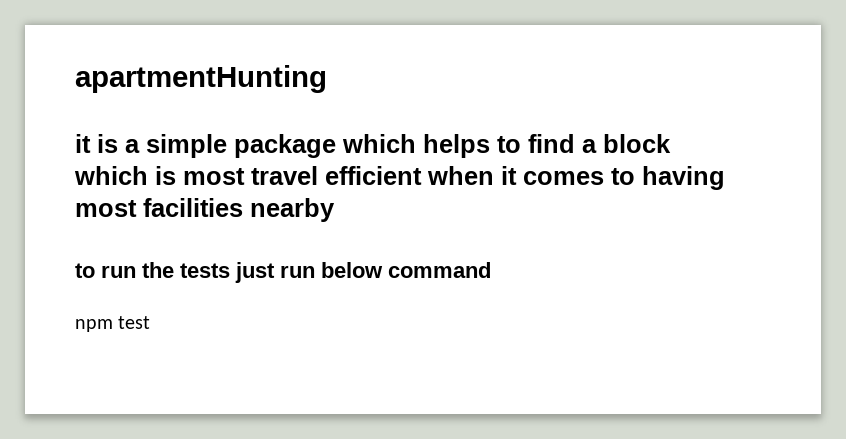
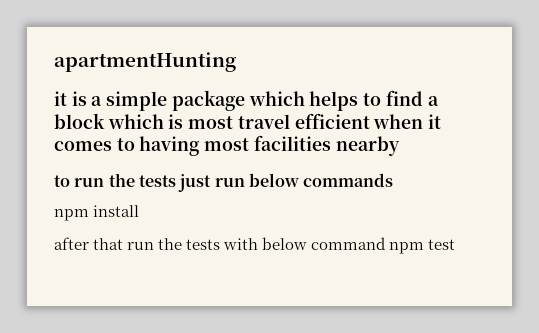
[388,262,491,278] [75,319,113,332] command // npm -> [303,173,394,187] [54,205,140,221] [54,237,425,254] commands // npm install // after that run the tests with below command npm

